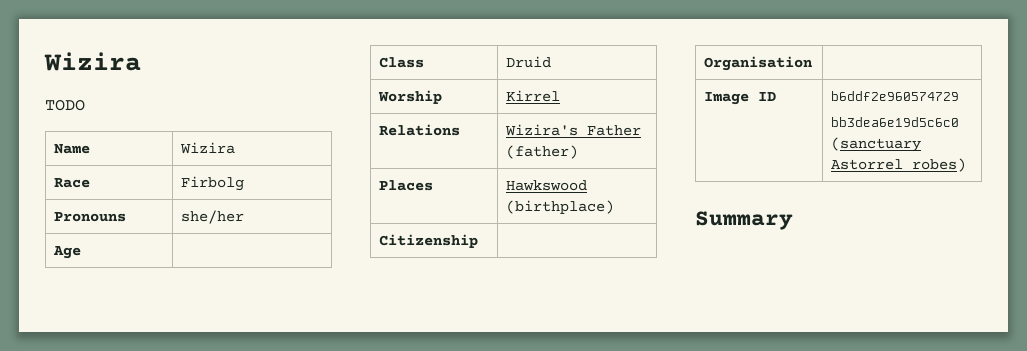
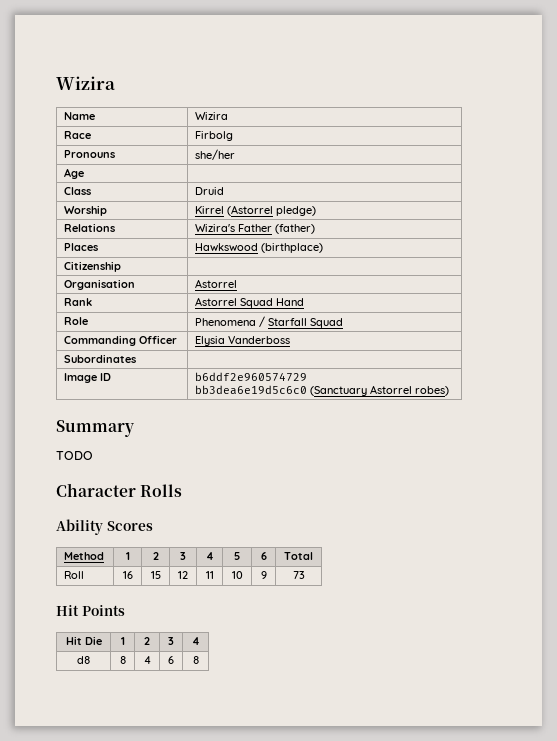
[44,52,141,71] [45,99,85,111] Wizira // TODO -> [56,76,115,90] Wizira
(561, 96) none -> [227,205,317,216] (Astorrel pledge)
(814, 63) none -> [195,279,238,288] [64,298,93,306] [195,297,305,308] [64,317,89,325] [195,316,344,328] [64,335,178,346] [195,336,291,346] [64,354,137,363] | Astorrel // Rank | Astorrel Squad Hand // Role | Phenomena / Starfall Squad // Commanding Officer | Elysia Vanderboss // Subordinates
[831,137,922,152] (sanctuary -> [310,386,368,396] (Sanctuary
(793, 220) none -> [56,451,93,460] [56,483,183,497] [56,519,153,535] [64,552,105,560] [125,552,130,560] [152,552,159,560] [180,552,186,560] [205,552,214,560] [234,552,240,560] [260,552,267,560] [284,552,313,560] [64,571,85,579] [122,571,133,579] [150,571,161,579] [178,571,188,579] [205,571,214,579] [231,571,243,579] [260,571,267,579] [292,571,305,579] [56,605,125,616] [65,636,102,645] [120,637,125,645] [144,637,150,645] [168,637,174,645] [191,637,200,645] [77,656,90,664] [119,656,126,664] [143,656,151,664] [168,656,174,664] [192,656,199,664] // TODO // Character Rolls // Ability Scores // Method | 1 | 2 | 3 | 4 | 5 | 6 | Total // Roll | 16 | 15 | 12 | 11 | 10 | 9 | 73 // Hit Points // Hit Die | 1 | 2 | 3 | 4 // d8 | 8 | 4 | 6 | 8

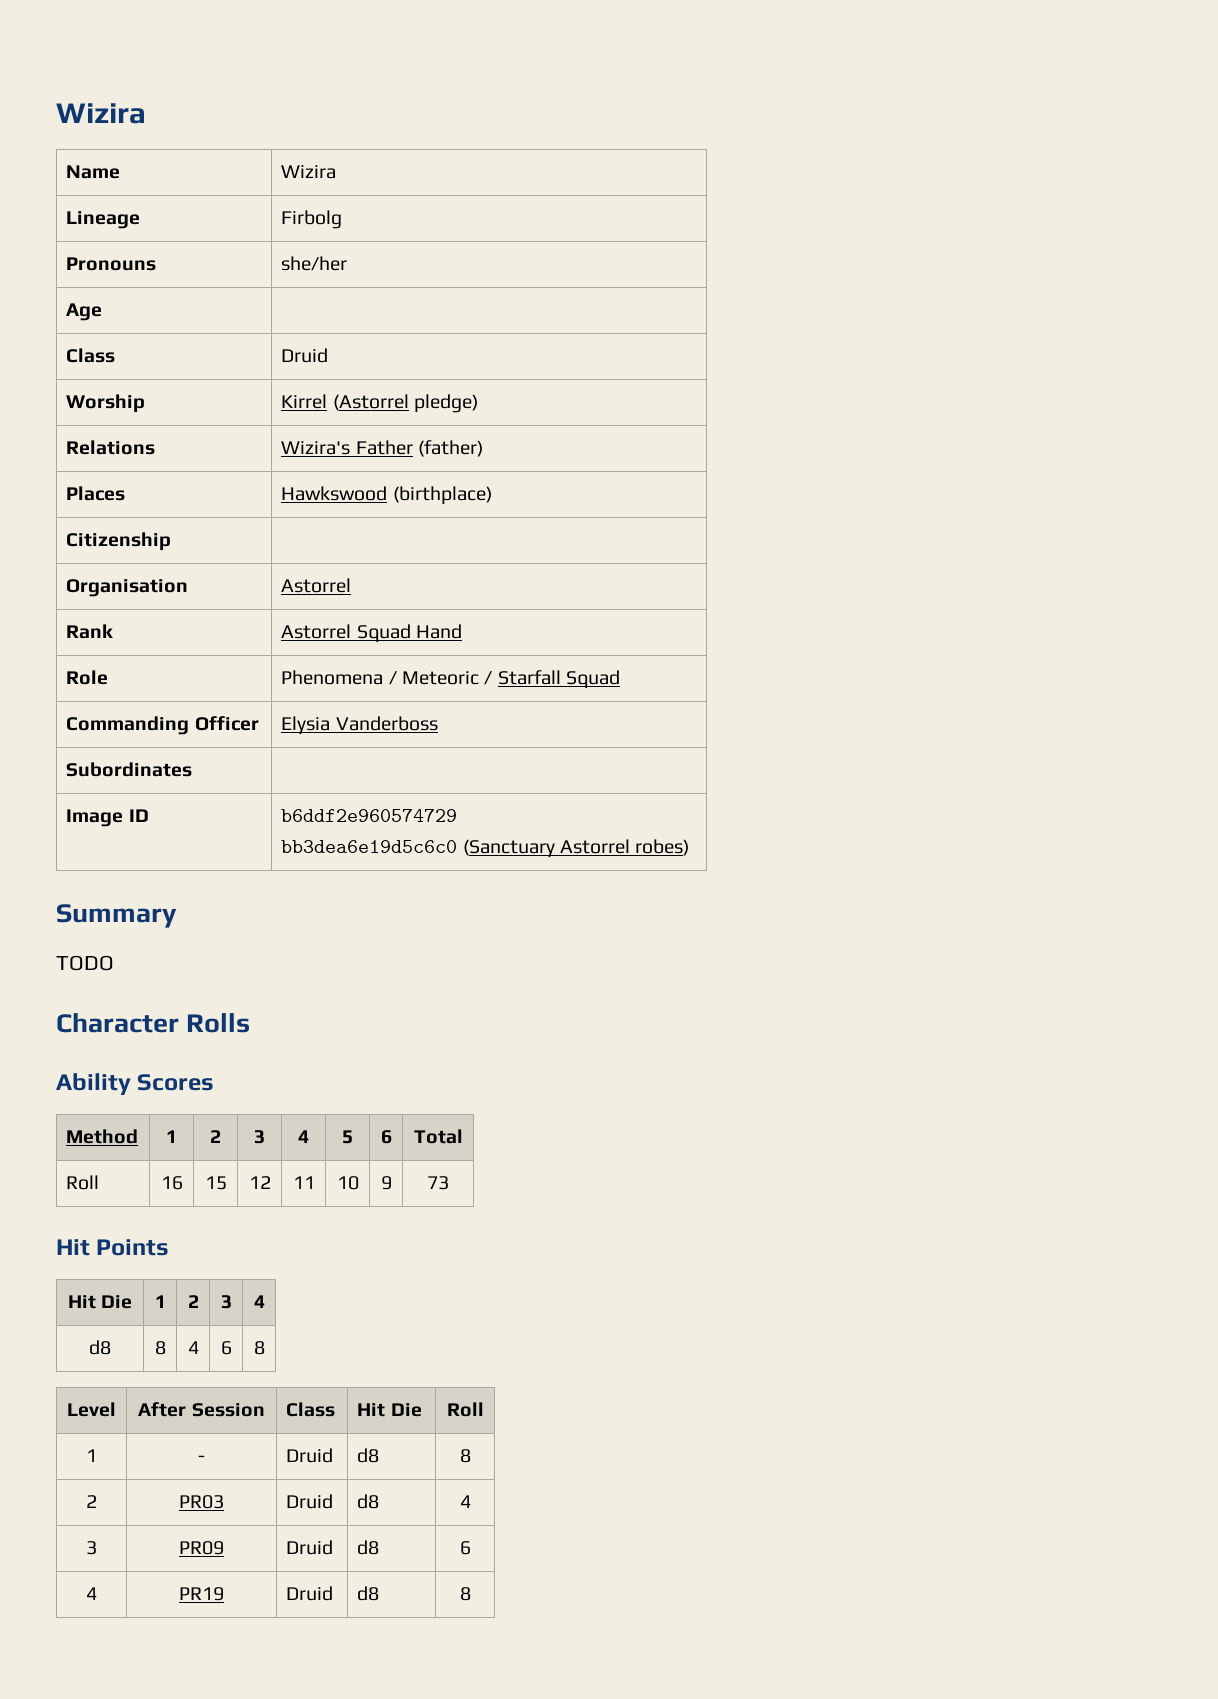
[64,131,92,139] Race -> [66,211,141,229] Lineage
(266, 321) none -> [401,671,493,685] Meteoric /
(199, 660) none -> [67,1402,116,1417] [138,1402,265,1417] [286,1402,336,1417] [357,1403,422,1417] [446,1402,484,1417] [86,1449,97,1462] [198,1455,205,1462] [286,1448,334,1463] [357,1448,380,1463] [459,1449,471,1463] [86,1495,97,1508] [179,1495,224,1509] [286,1494,334,1509] [357,1494,380,1509] [459,1495,471,1508] [86,1541,97,1555] [179,1541,224,1555] [286,1540,334,1555] [357,1540,380,1555] [459,1541,471,1555] [86,1587,97,1600] [179,1587,224,1601] [286,1586,334,1601] [357,1586,380,1601] [459,1587,471,1601] // Level | After Session | Class | Hit Die | Roll // 1 | - | Druid | d8 | 8 // 2 | PR03 | Druid | d8 | 4 // 3 | PR09 | Druid | d8 | 6 // 4 | PR19 | Druid | d8 | 8

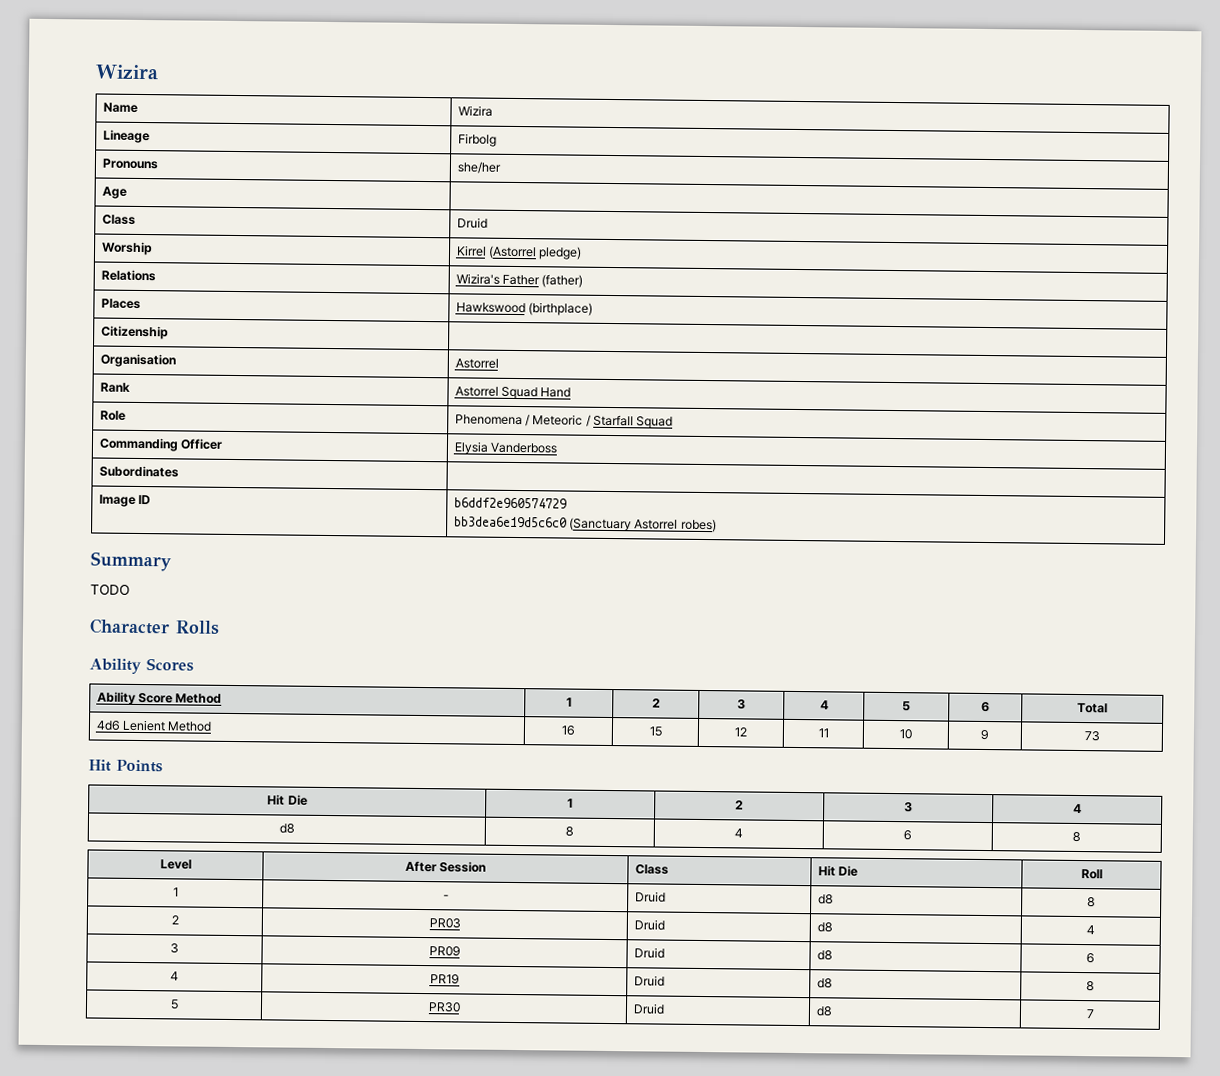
(215, 1082) none -> [96,691,173,705] Ability Score
[66,1175,100,1190] Roll -> [95,719,213,732] 4d6 Lenient Method
(471, 1594) none -> [169,999,179,1010] [427,1002,461,1013] [632,1003,665,1015] [815,1006,833,1017] [1085,1009,1095,1019] // 5 | PR30 | Druid | d8 | 7

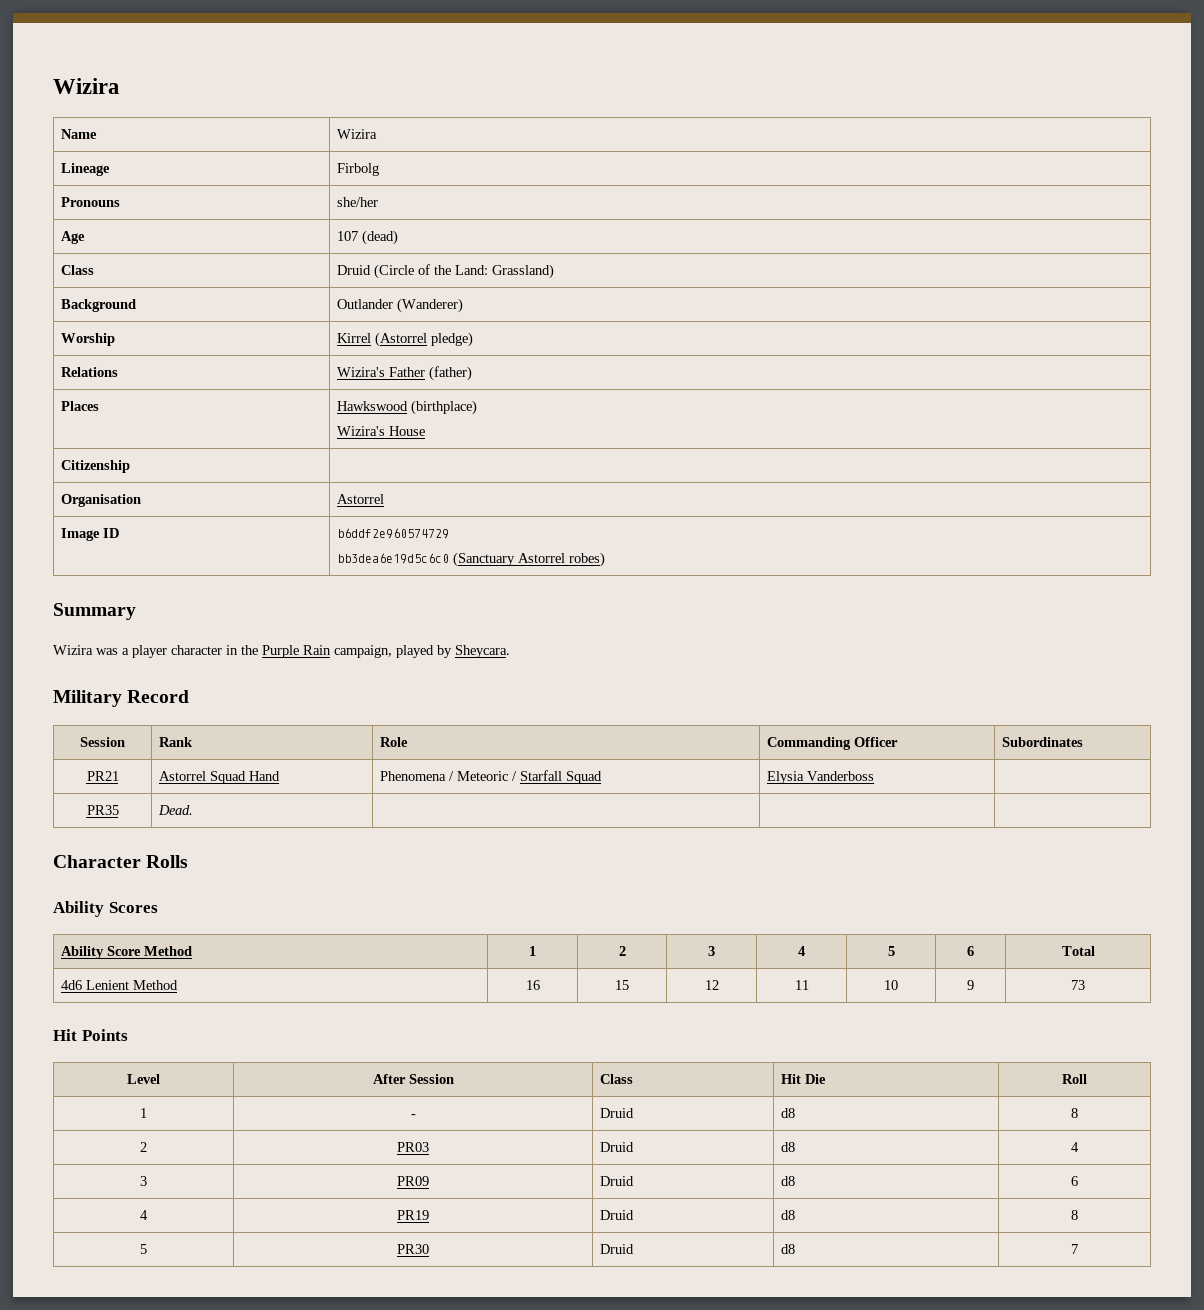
(127, 192) none -> [336,230,398,245] 107 (dead)
(488, 223) none -> [373,264,554,279] [60,299,136,312] [336,298,463,313] (Circle of the Land: Grassland) // Background | Outlander (Wanderer)
(593, 309) none -> [336,426,425,436] // Wizira's House
[99,382,130,393] [454,386,572,400] [99,410,126,421] [454,414,674,429] [98,437,223,452] [453,441,558,455] [98,465,179,478] // Rank | Astorrel Squad Hand // Role | Phenomena / Meteoric / Starfall Squad // Commanding Officer | Elysia Vanderboss // Subordinates | -> (384, 499) none
[90,583,130,596] TODO -> [53,645,510,658] [53,690,190,707] [80,737,125,747] [158,737,193,747] [379,737,408,747] [766,737,898,750] [1001,737,1083,747] [86,771,119,781] [158,771,280,784] [379,770,602,784] [766,771,874,784] [86,805,119,815] [157,805,193,815] Wizira was a player character in the Purple Rain campaign, played by Sheycara. // Military Record // Session | Rank | Role | Commanding Officer | Subordinates // PR21 | Astorrel Squad Hand | Phenomena / Meteoric / Starfall Squad | Elysia Vanderboss | // PR35 | Dead. | | |
[267,794,308,806] [567,798,574,808] [735,800,744,810] [904,802,913,813] [1073,803,1082,814] [278,823,295,834] [565,826,574,837] [734,828,743,838] [903,830,912,841] [1072,831,1081,843] // Hit Die | 1 | 2 | 3 | 4 // d8 | 8 | 4 | 6 | 8 -> (128, 1035) none

